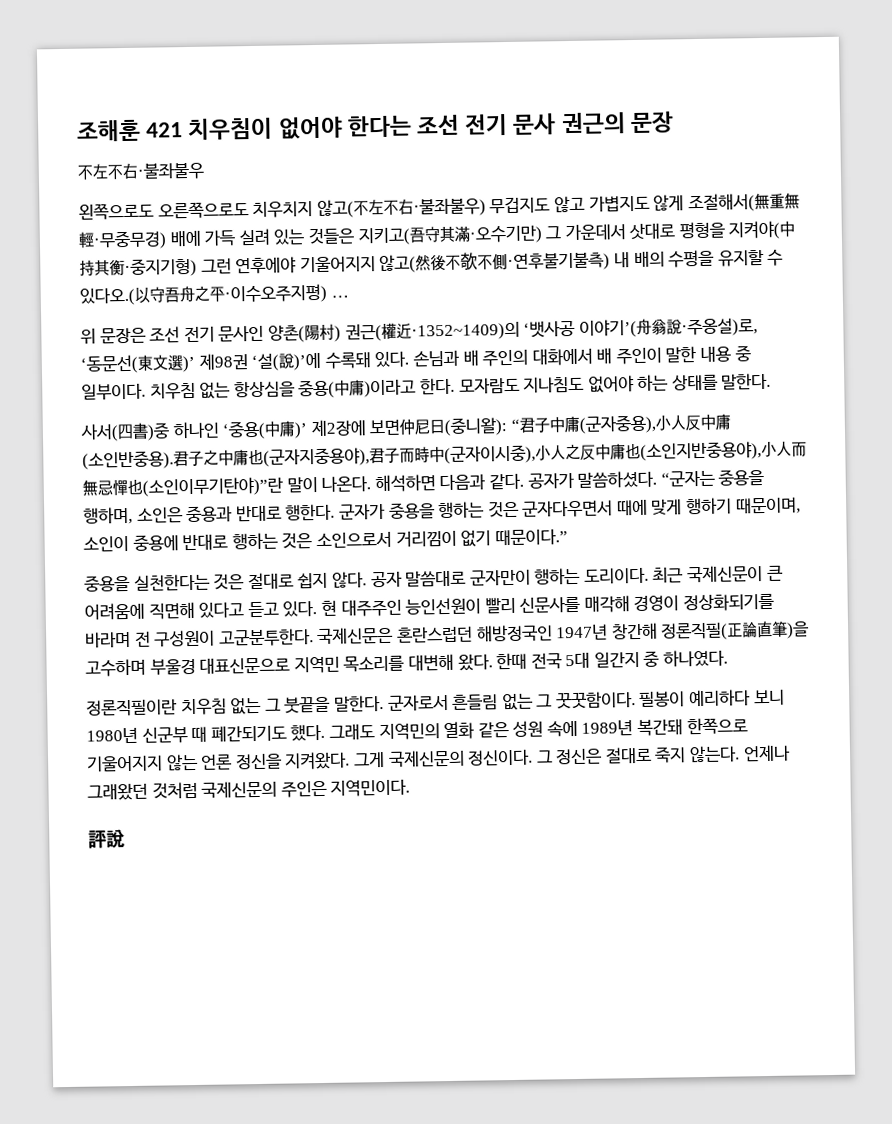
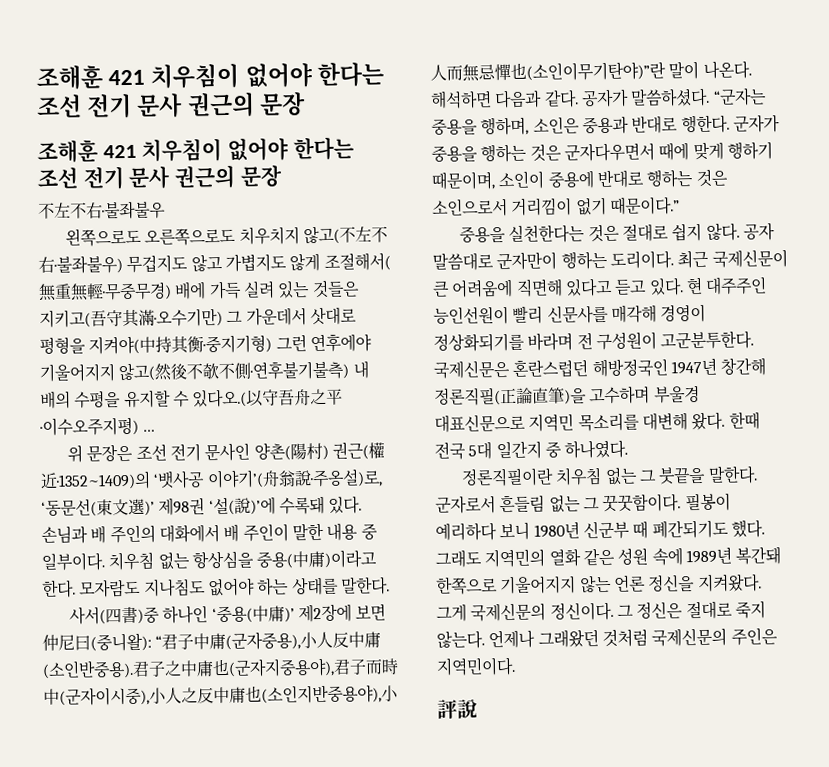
(674, 122) none -> [37,136,354,163] [37,164,282,190] // 조해훈 421 치우침이 없어야 한다는 조선 전기 문사 권근의 문장

